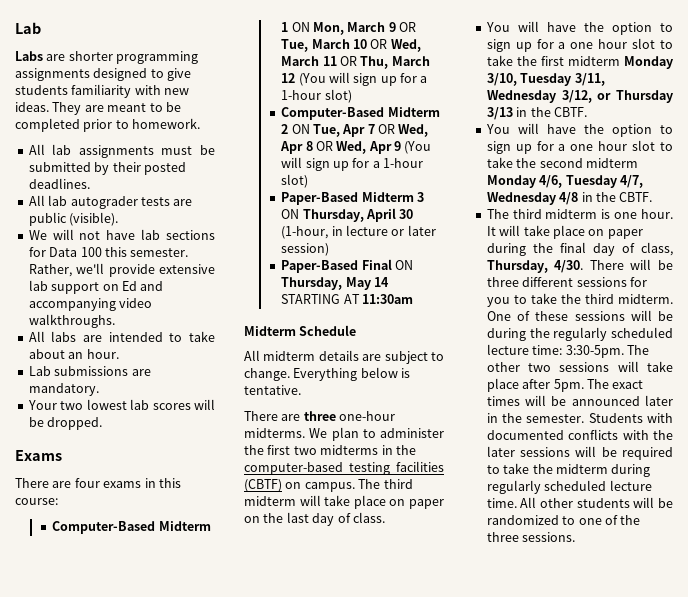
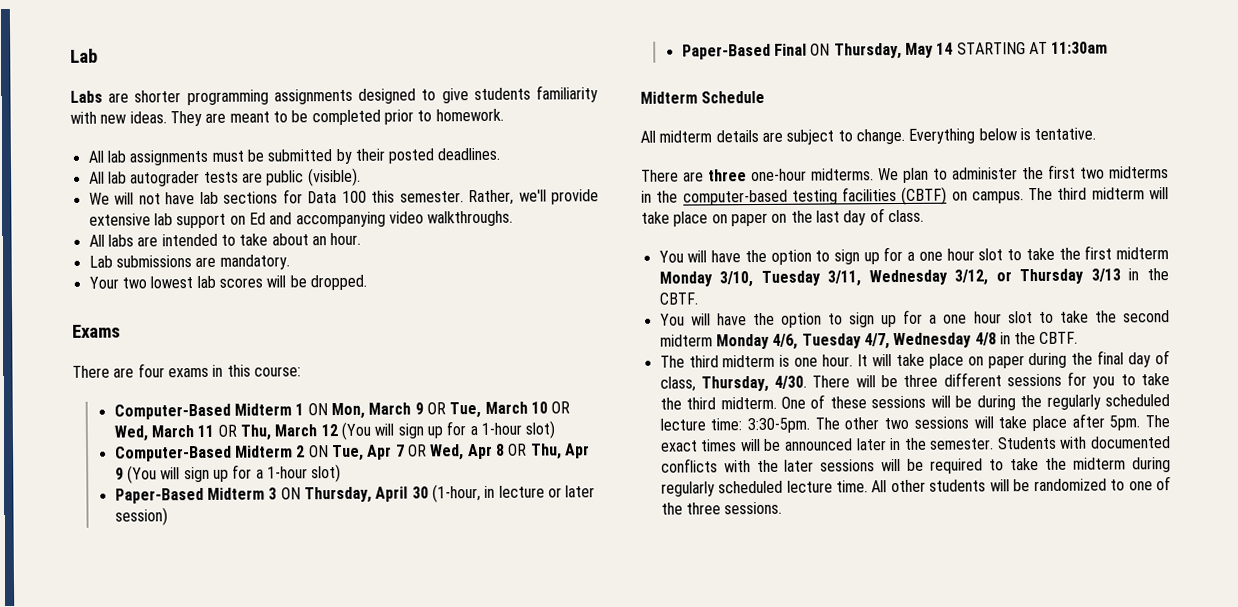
[336,141,367,154] Wed, -> [530,443,562,460] Thu,

